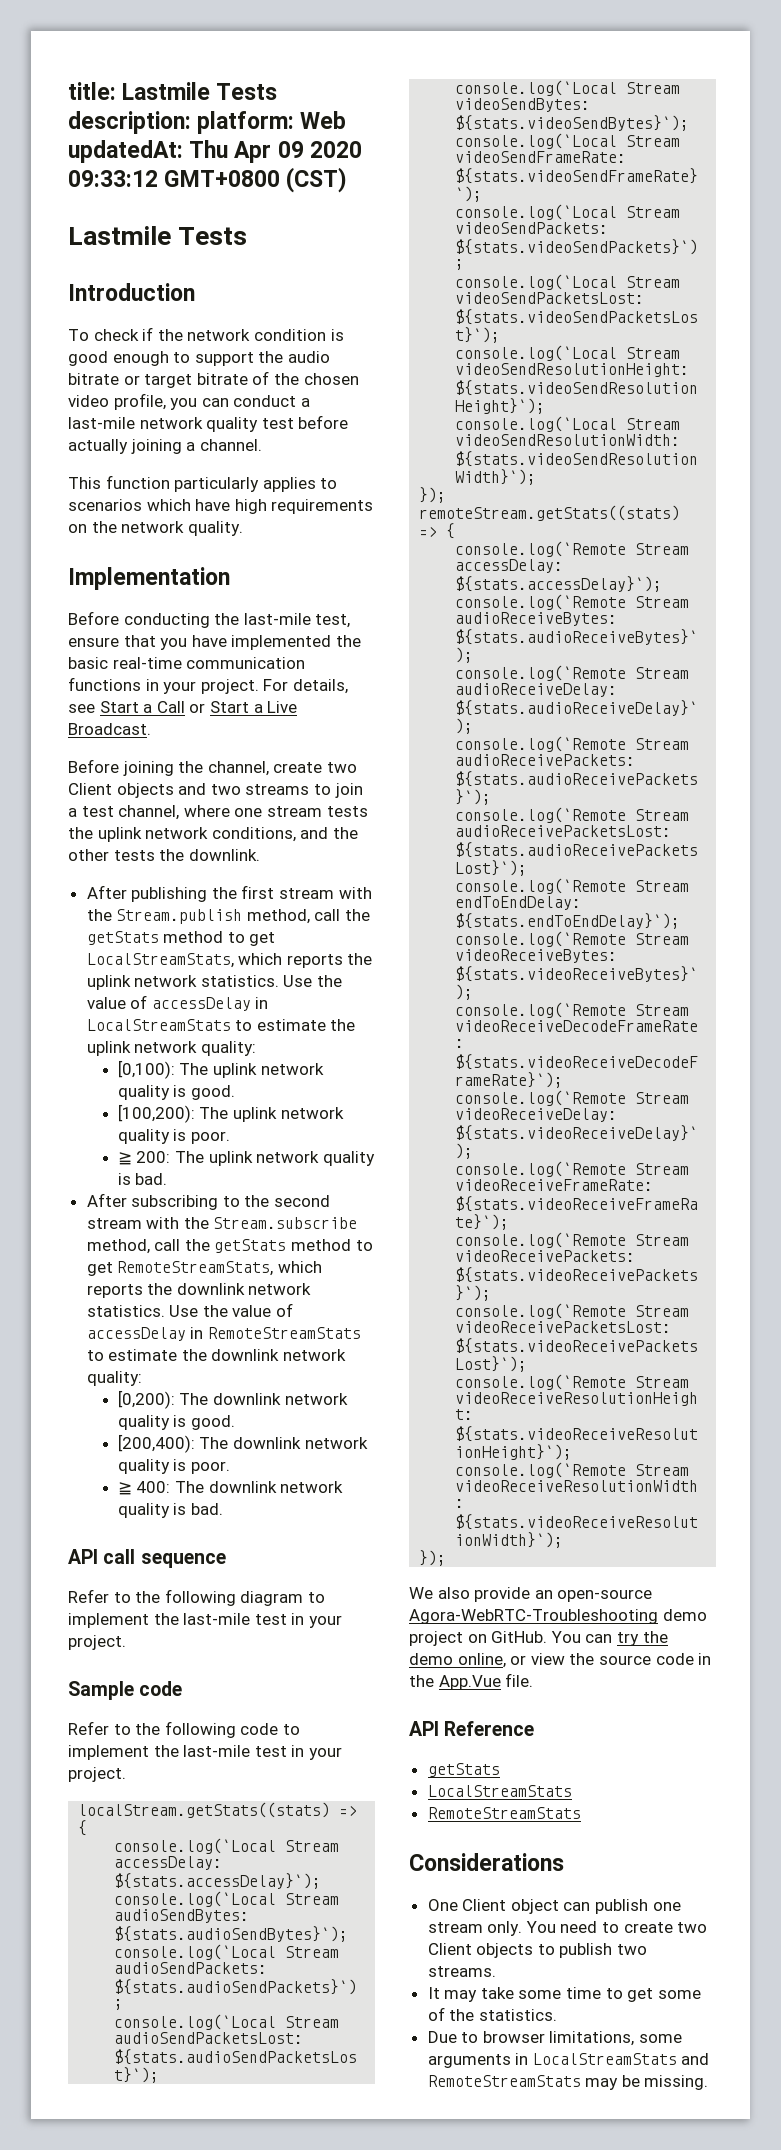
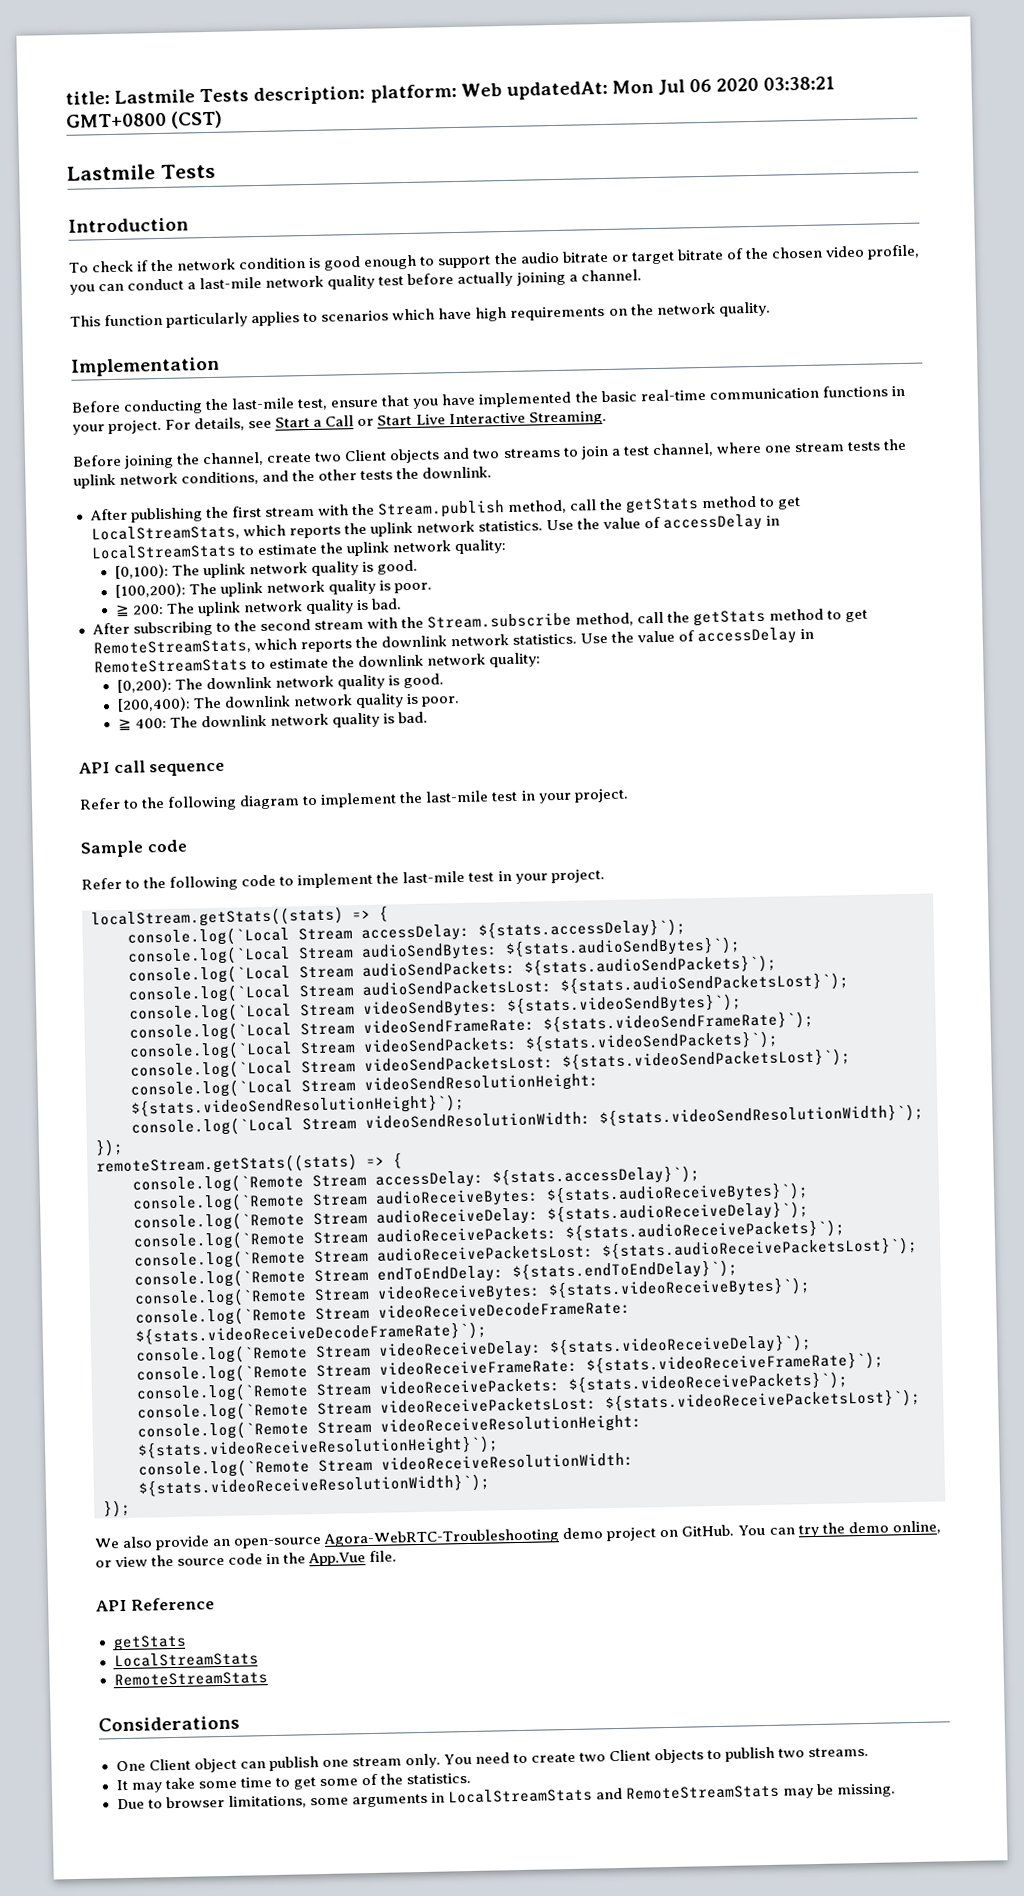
[189,140,362,163] [68,170,158,187] Thu Apr 09 2020 09:33:12 -> [611,76,836,95] Mon Jul 06 2020 03:38:21
[253,701,298,713] [68,723,151,735] a Live Broadcast. -> [415,410,607,426] Live Interactive Streaming.

